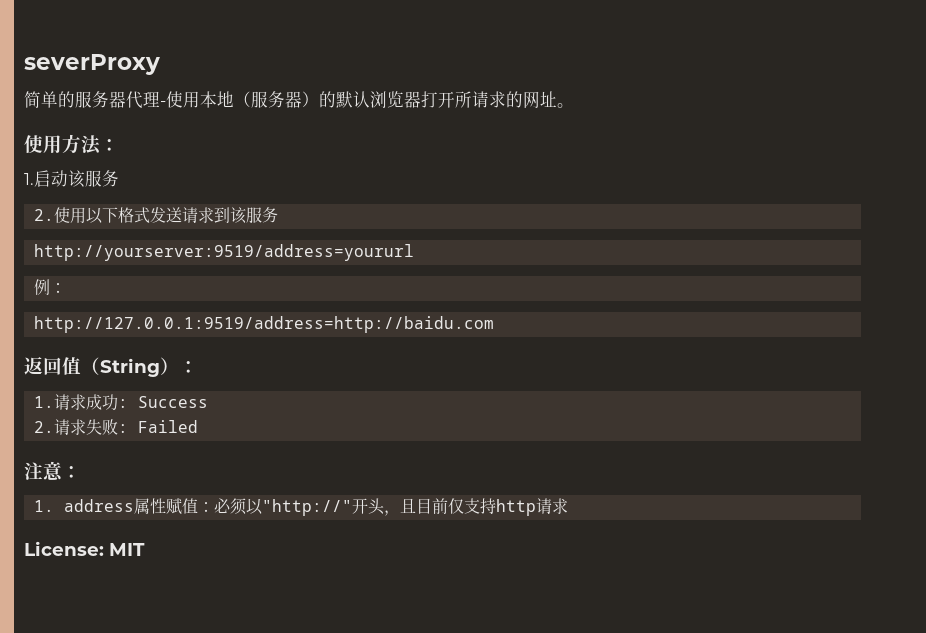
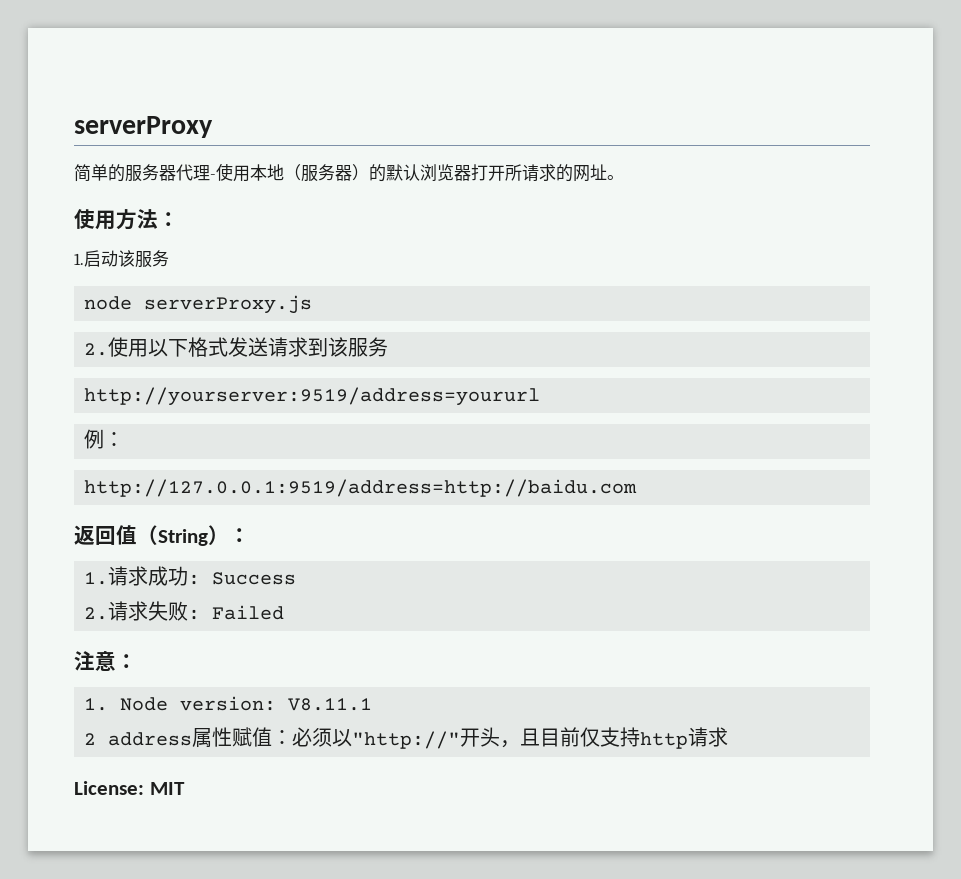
[24,54,160,75] severProxy -> [74,116,213,138] serverProxy
(119, 178) none -> [84,295,313,314] // node serverProxy.js
(54, 506) none -> [120,696,373,711] [84,733,97,745] Node version: V8.11.1 // 2

